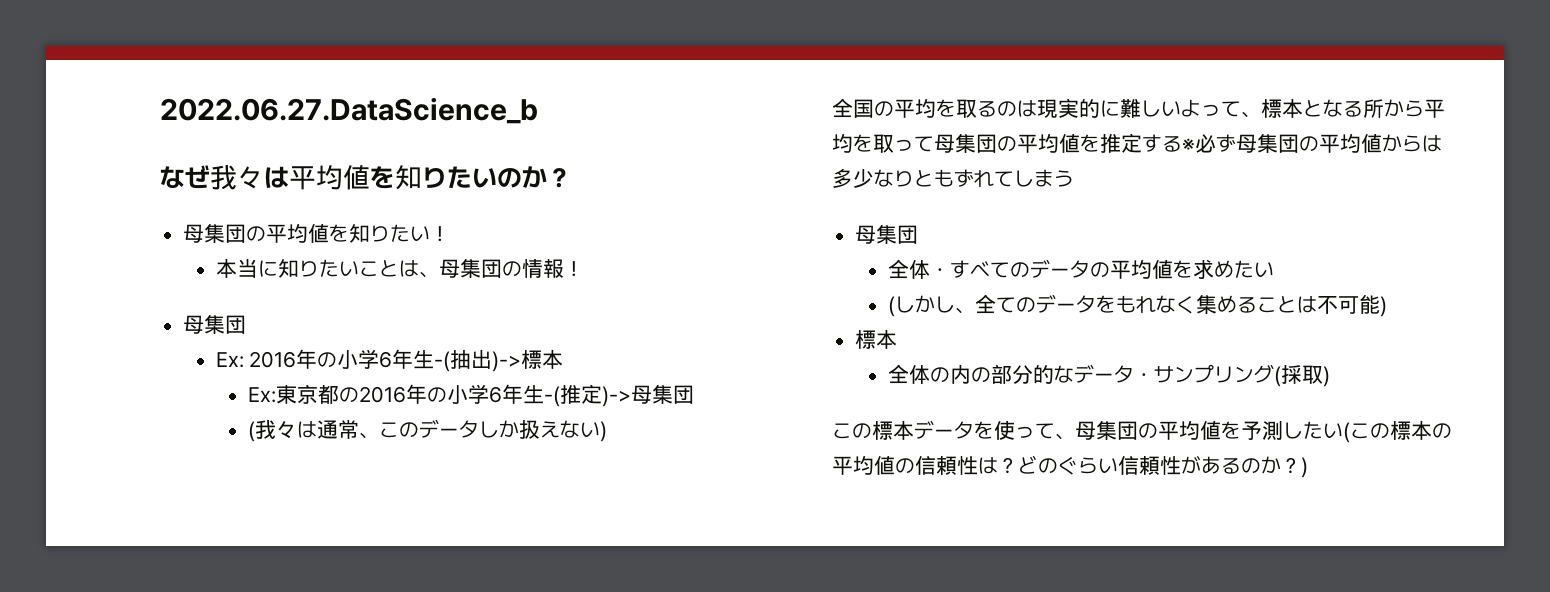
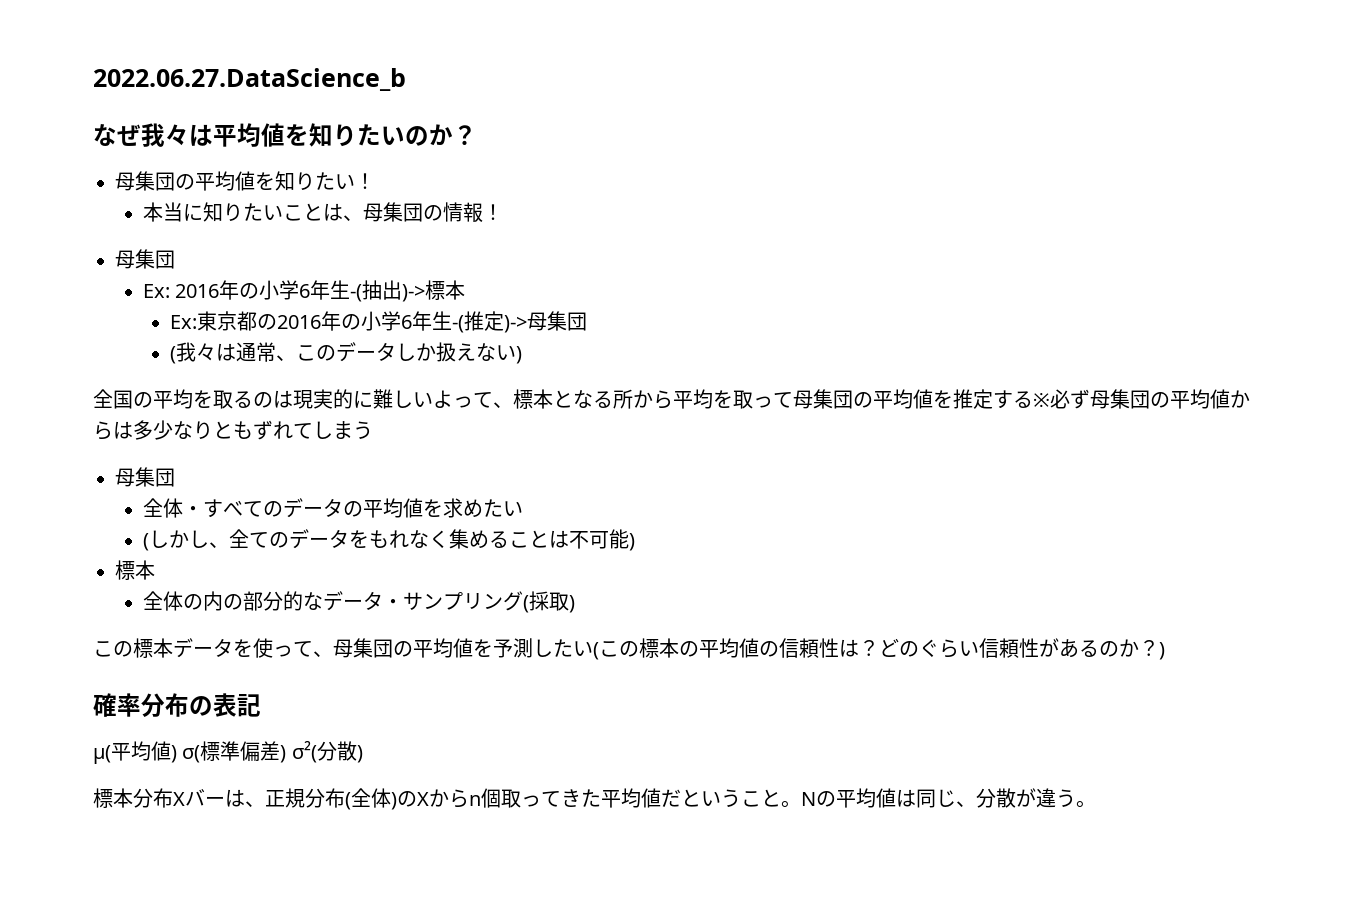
(1308, 467) none -> [93,693,261,717] [93,740,363,764] [93,788,1096,810] // 確率分布の表記 // μ(平均値) σ(標準偏差) σ²(分散) // 標本分布Xバーは、正規分布(全体)のXからn個取ってきた平均値だということ。Nの平均値は同じ、分散が違う。

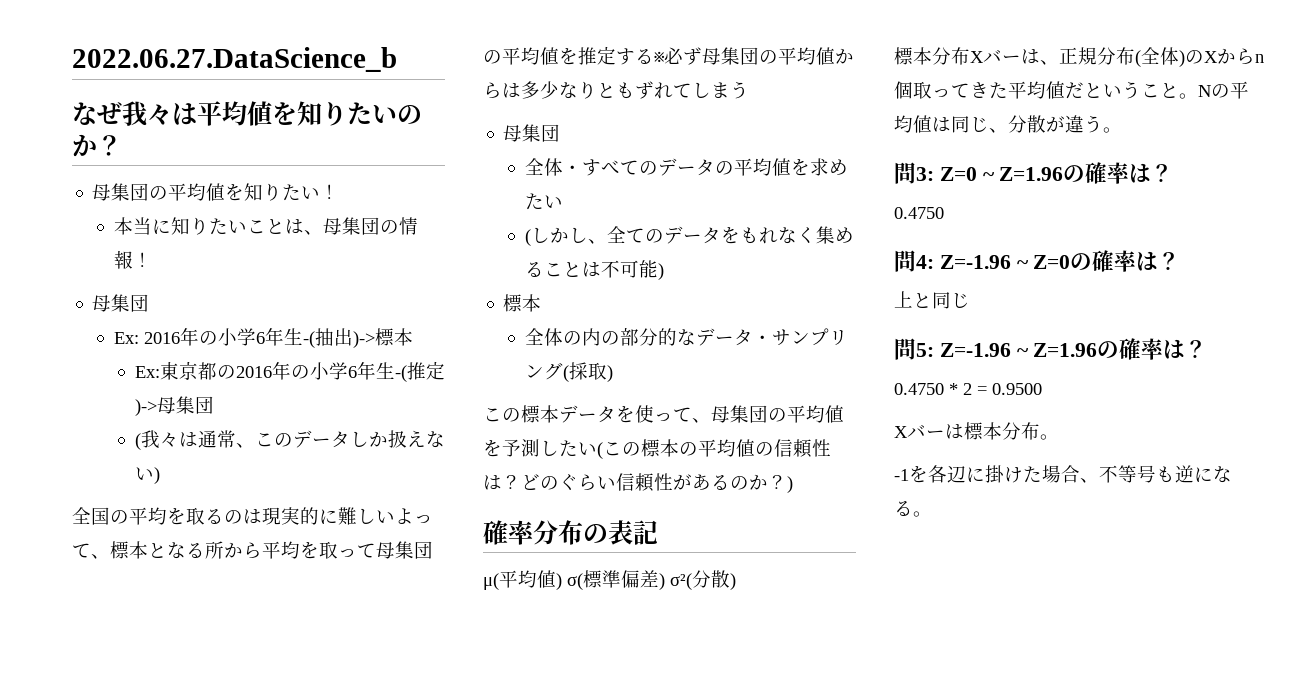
(1096, 804) none -> [894,162,1174,184] [894,207,944,219] [894,250,1181,272] [894,291,970,309] [894,338,1208,360] [894,383,1042,395] [894,422,1059,440] [894,465,1232,483] [894,501,932,517] // 問3: Z=0 ~ Z=1.96の確率は？ // 0.4750 // 問4: Z=-1.96 ~ Z=0の確率は？ // 上と同じ // 問5: Z=-1.96 ~ Z=1.96の確率は？ // 0.4750 * 2 = 0.9500 // Xバーは標本分布。 // -1を各辺に掛けた場合、不等号も逆になる。

